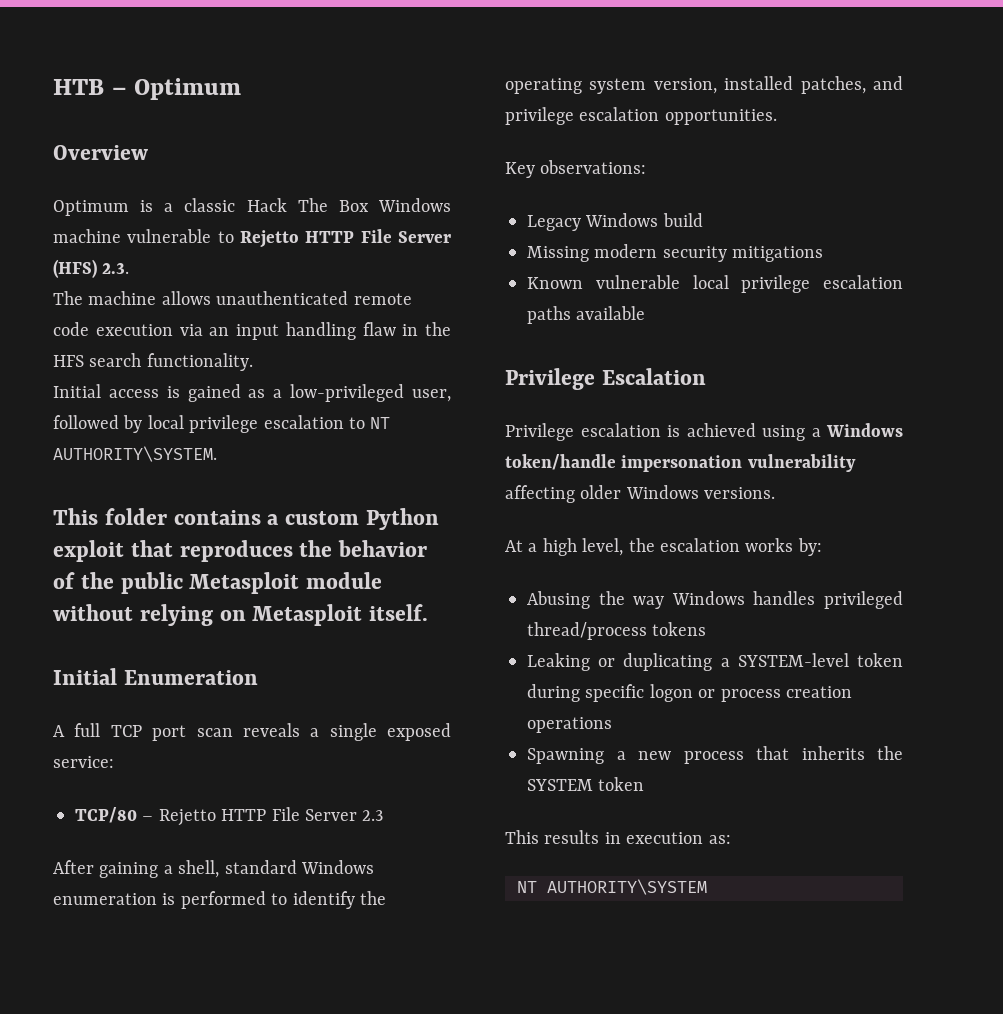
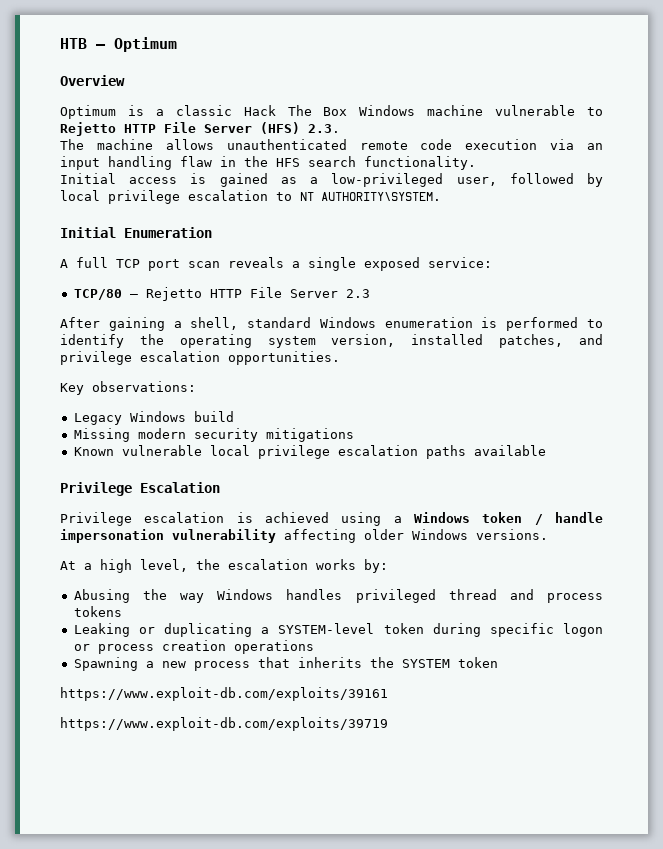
[53,508,439,530] [53,540,427,562] [53,572,382,594] [53,604,428,626] // This folder contains a custom Python exploit that reproduces the behavior of the public Metasploit module without relying on Metasploit itself. -> (441, 196) none
[505,454,616,470] token/handle -> [482,512,603,525] token / handle
[527,622,647,640] thread/process -> [448,589,603,603] thread and process
[505,830,731,844] [517,879,707,895] This results in execution as: // NT AUTHORITY\SYSTEM -> [60,687,388,701] [60,717,388,731] https://www.exploit-db.com/exploits/39161 // https://www.exploit-db.com/exploits/39719

